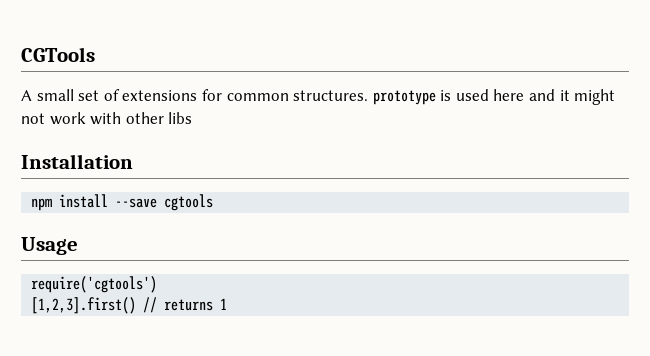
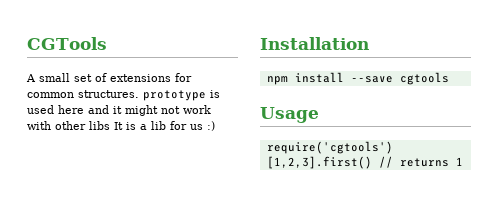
(193, 118) none -> [114,121,215,131] It is a lib for us :)

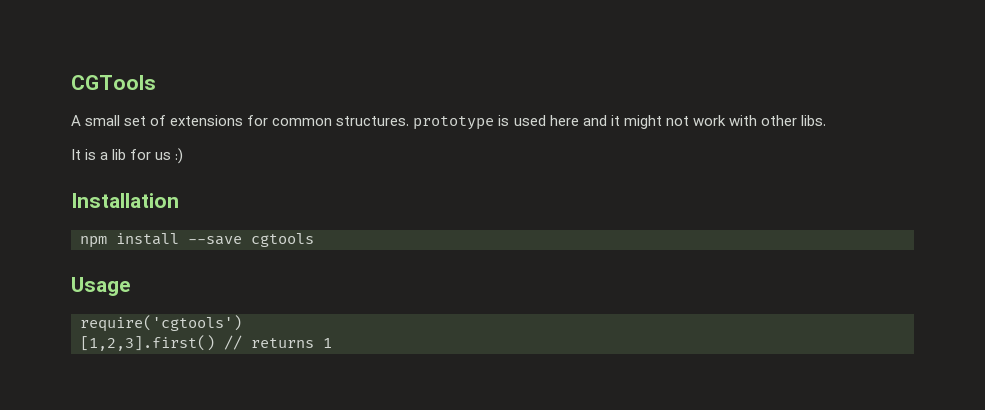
[89,121,110,130] libs -> [800,115,826,126] libs. //

